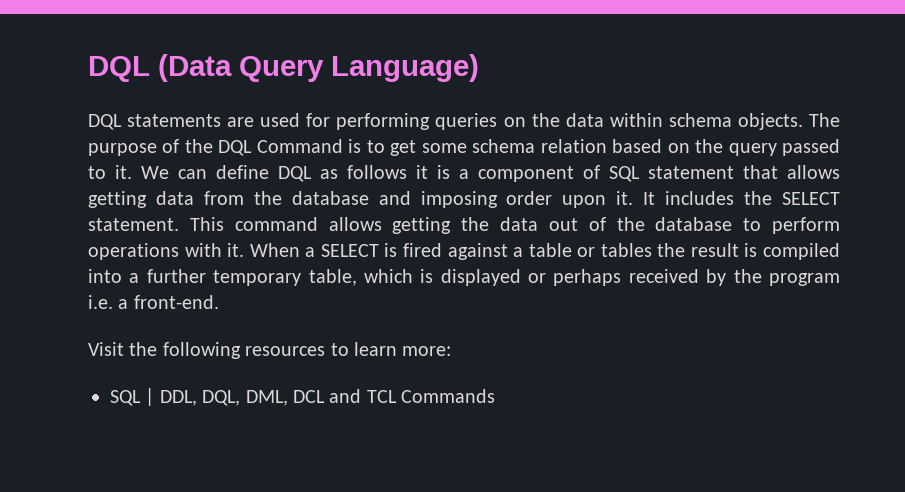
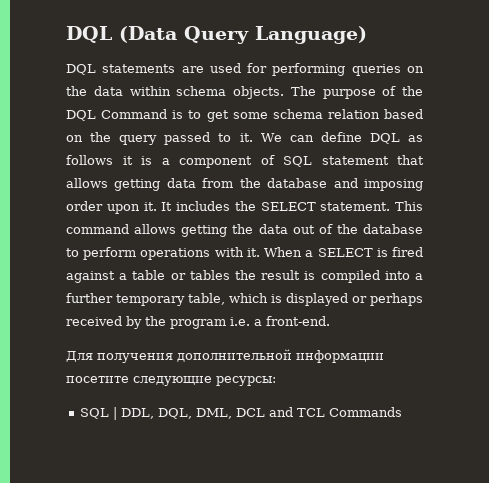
[88,342,452,359] Visit the following resources to learn more: -> [66,349,384,363] [66,376,276,386] Для получения дополнительной информации посетите следующие ресурсы:

